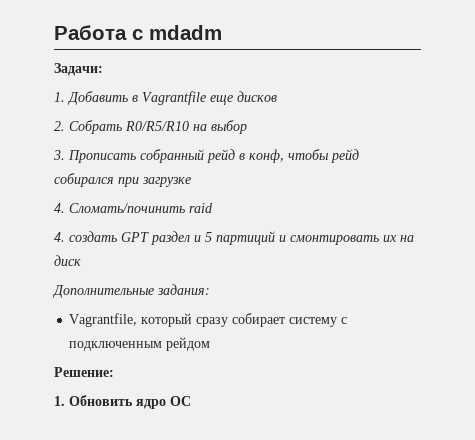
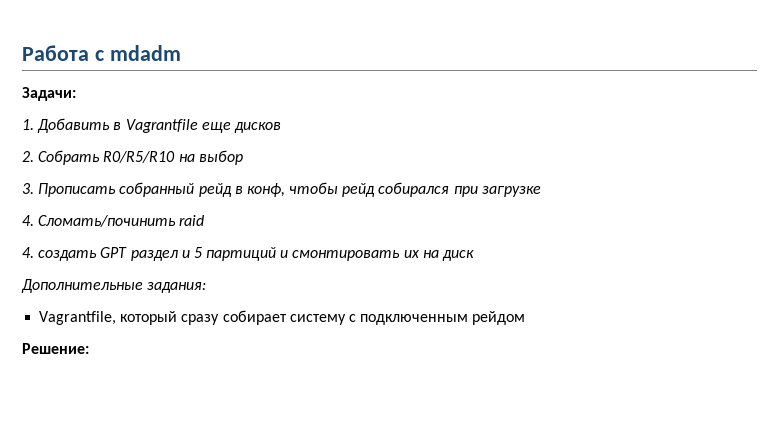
[54,395,191,409] // 1. Обновить ядро ОС -> (89, 348) none

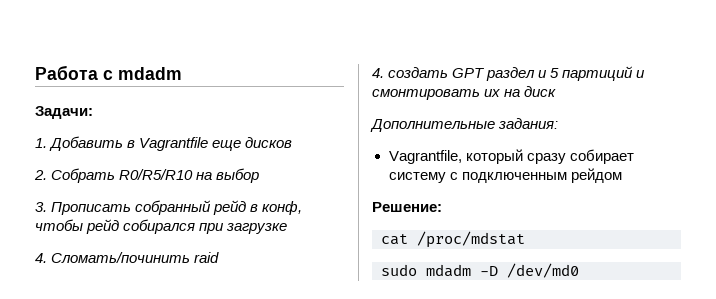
(89, 348) none -> [381,231,525,248] [381,263,579,278] // cat /proc/mdstat // sudo mdadm -D /dev/md0

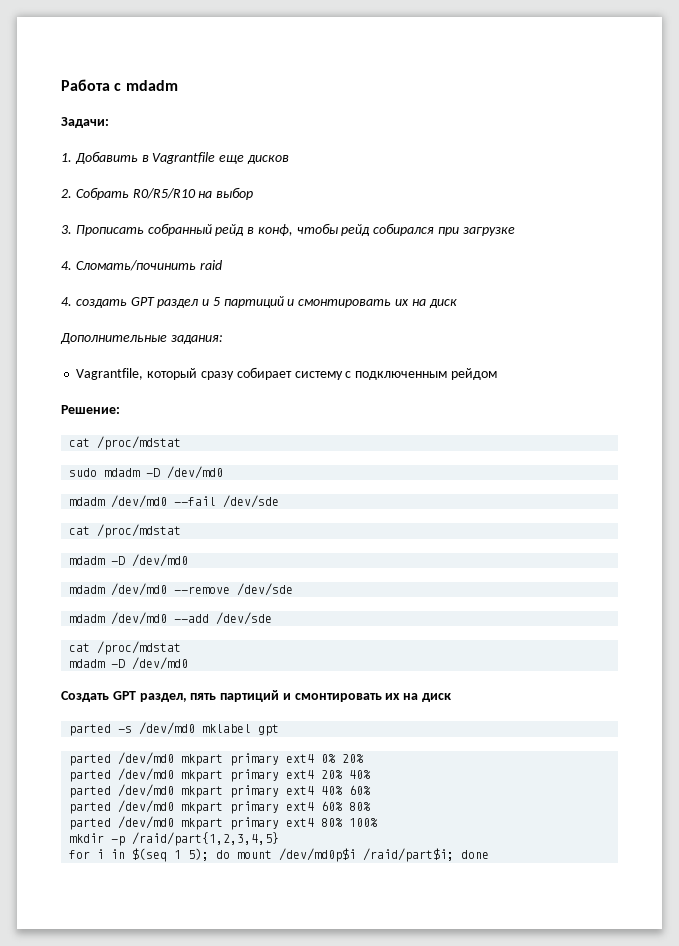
(579, 270) none -> [69,495,280,508] [69,524,182,538] [69,554,189,567] [69,583,294,596] [69,612,273,625] [69,641,182,655] [69,657,189,670] [61,690,452,702] [69,722,280,736] [69,752,365,766] [69,768,372,782] [69,784,372,798] [69,800,372,814] [69,816,379,830] [69,832,280,846] [69,848,490,862] // mdadm /dev/md0 --fail /dev/sde // cat /proc/mdstat // mdadm -D /dev/md0 // mdadm /dev/md0 --remove /dev/sde // mdadm /dev/md0 --add /dev/sde // cat /proc/mdstat // mdadm -D /dev/md0 // Создать GPT раздел, пять партиций и смонтировать их на диск // parted -s /dev/md0 mklabel gpt // parted /dev/md0 mkpart primary ext4 0% 20% // parted /dev/md0 mkpart primary ext4 20% 40% // parted /dev/md0 mkpart primary ext4 40% 60% // parted /dev/md0 mkpart primary ext4 60% 80% // parted /dev/md0 mkpart primary ext4 80% 100% // mkdir -p /raid/part{1,2,3,4,5} // for i in $(seq 1 5); do mount /dev/md0p$i /raid/part$i; done

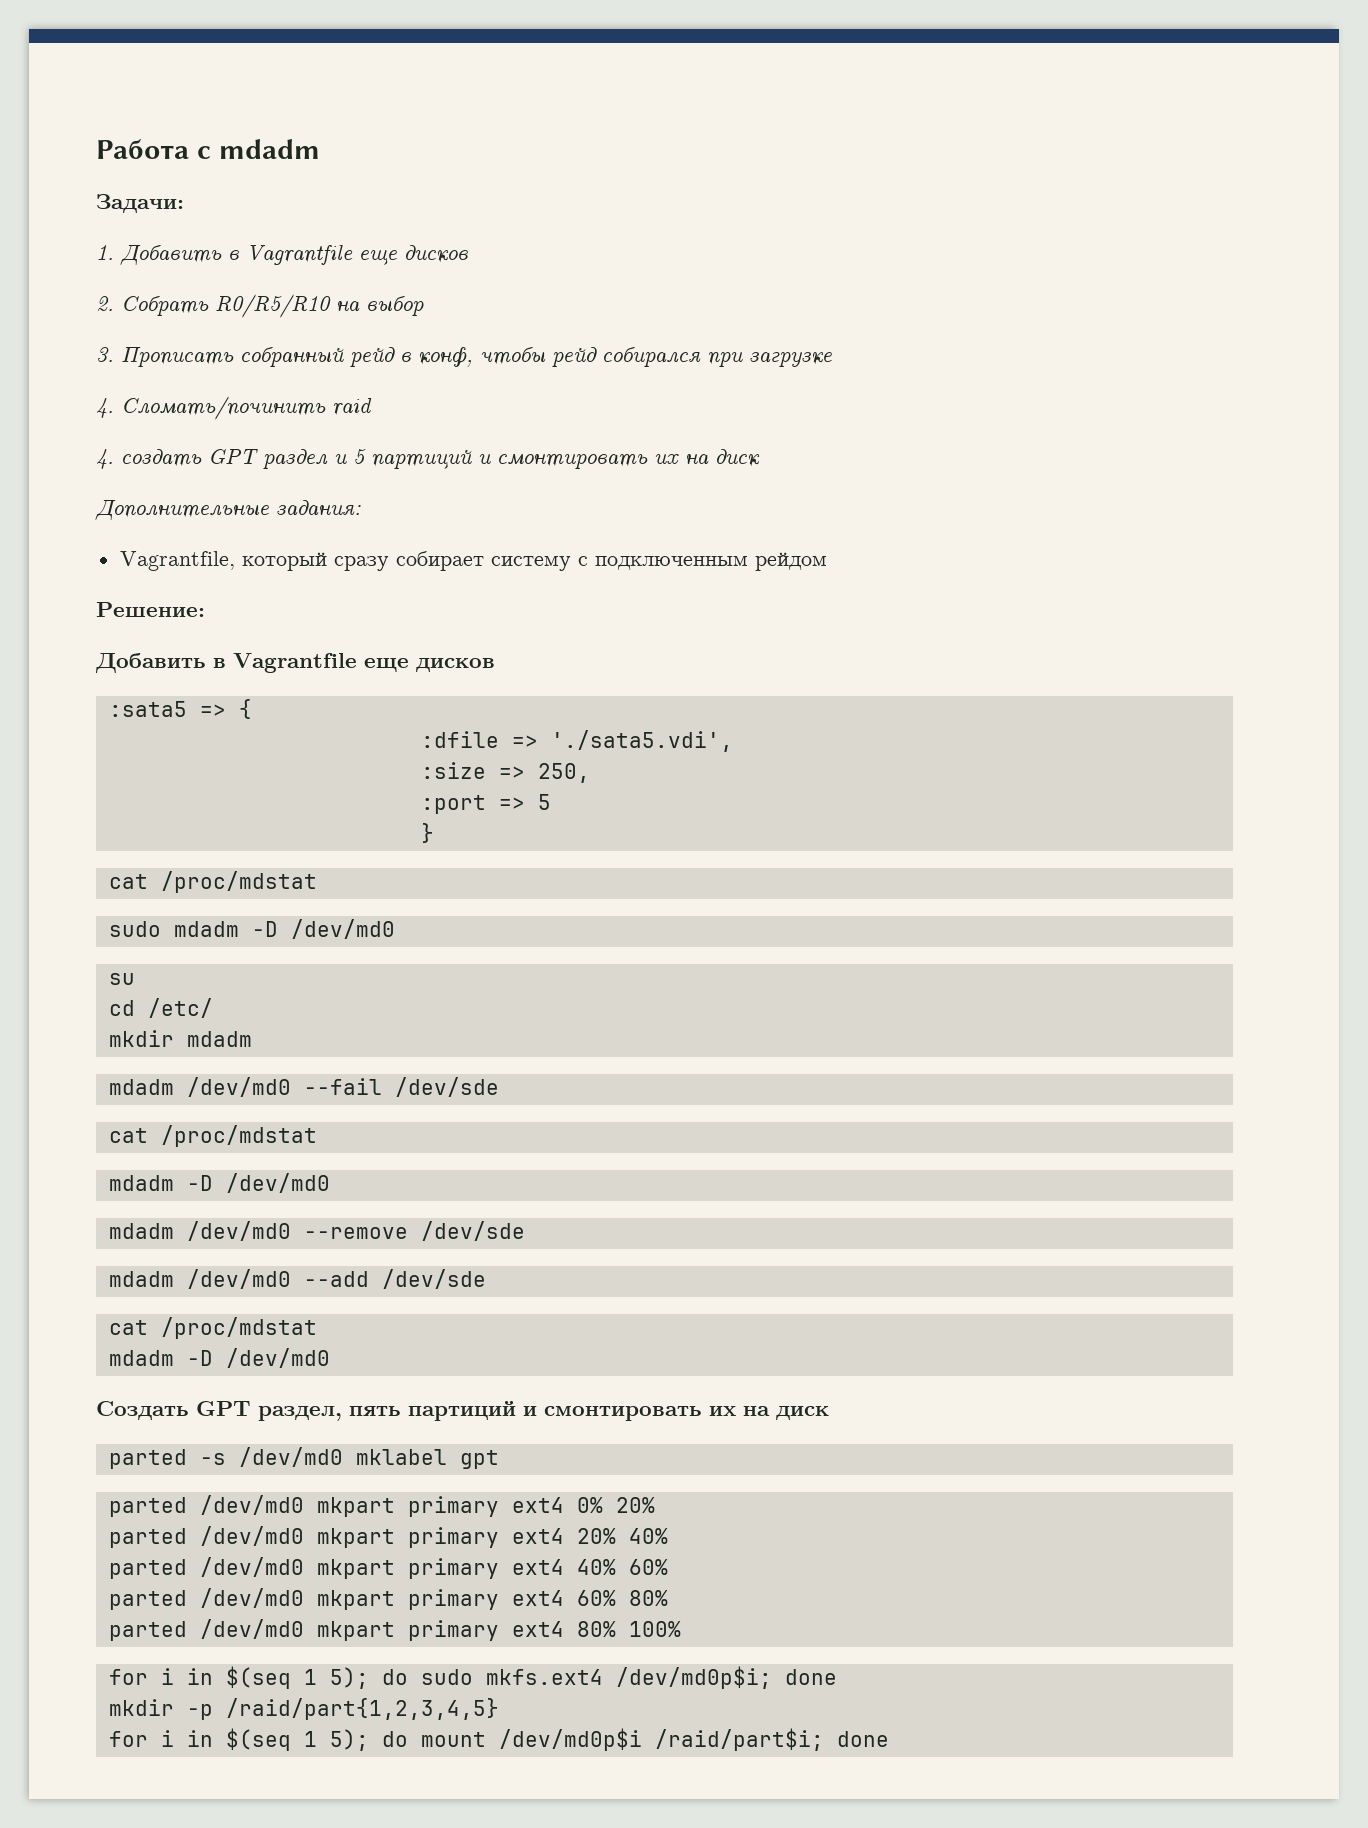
(120, 409) none -> [95,653,495,673] [108,699,252,719] [420,730,733,752] [420,762,590,783] [420,794,551,814] [420,823,434,843] // Добавить в Vagrantfile еще дисков // :sata5 => { // :dfile => './sata5.vdi', // :size => 250, // :port => 5 // }
(224, 472) none -> [108,973,135,985] [108,998,213,1018] [108,1030,252,1047] // su // cd /etc/ // mkdir mdadm
(379, 822) none -> [108,1666,837,1689] // for i in $(seq 1 5); do sudo mkfs.ext4 /dev/md0p$i; done

